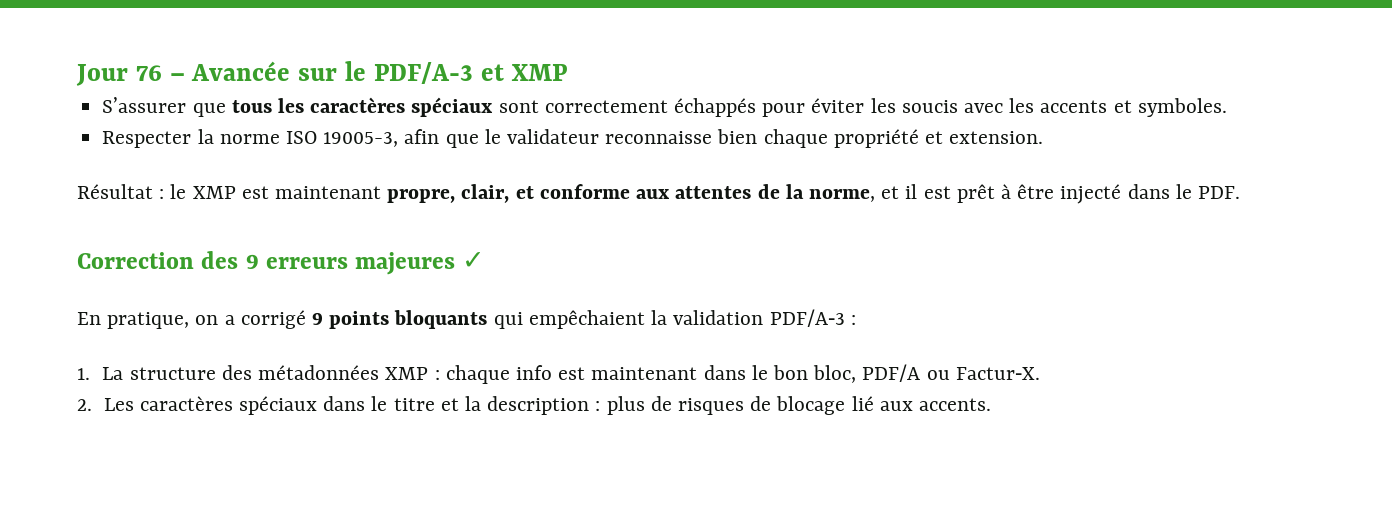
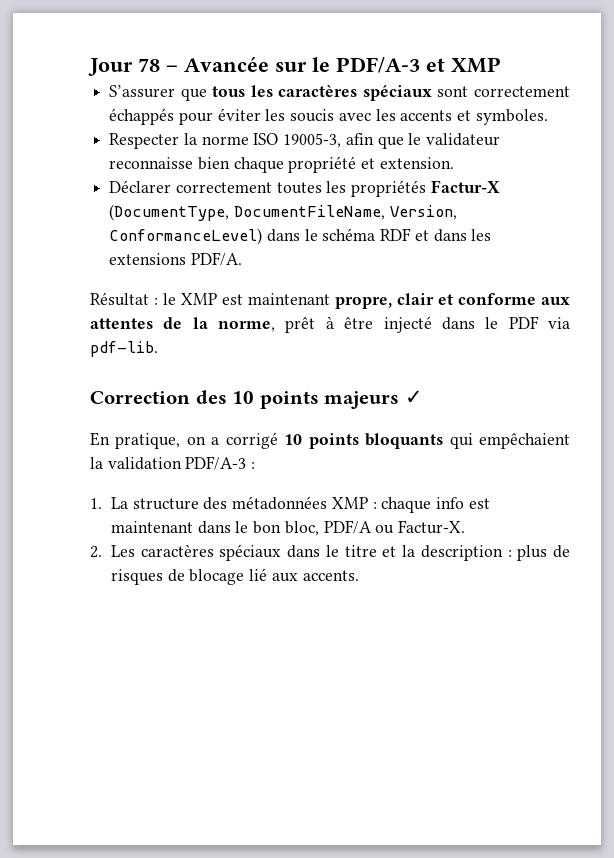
[135,65,162,81] 76 -> [138,58,160,72] 78
(1044, 137) none -> [109,180,500,197] [109,204,457,221] [109,228,492,245] [109,252,242,266] // Déclarer correctement toutes les propriétés Factur‑X (DocumentType, DocumentFileName, Version, ConformanceLevel) dans le schéma RDF et dans les extensions PDF/A.
[461,184,510,203] clair, -> [397,293,434,305] clair
[881,184,951,199] et il est -> (276, 326) none
[1198,186,1241,199] PDF. -> [508,316,571,329] [90,341,158,357] PDF via pdf-lib.
[245,252,456,275] 9 erreurs majeures -> [232,391,400,409] 10 points majeurs
[312,312,324,325] 9 -> [284,434,303,445] 10

